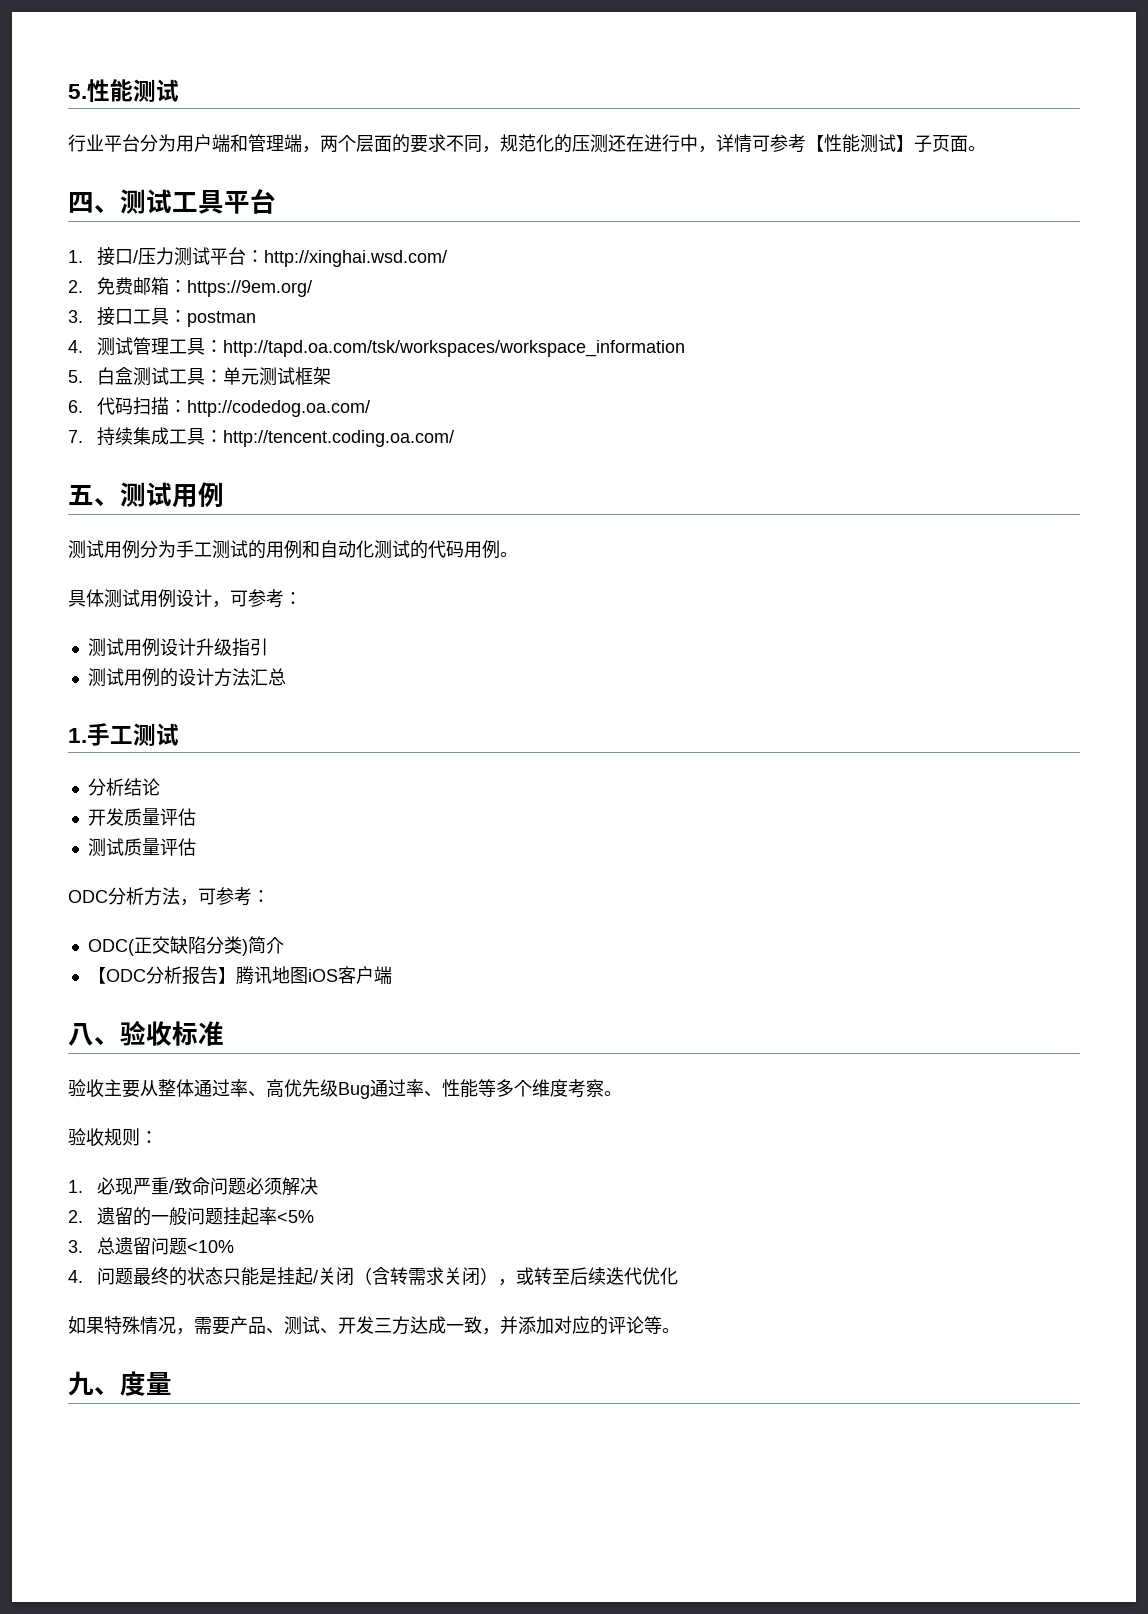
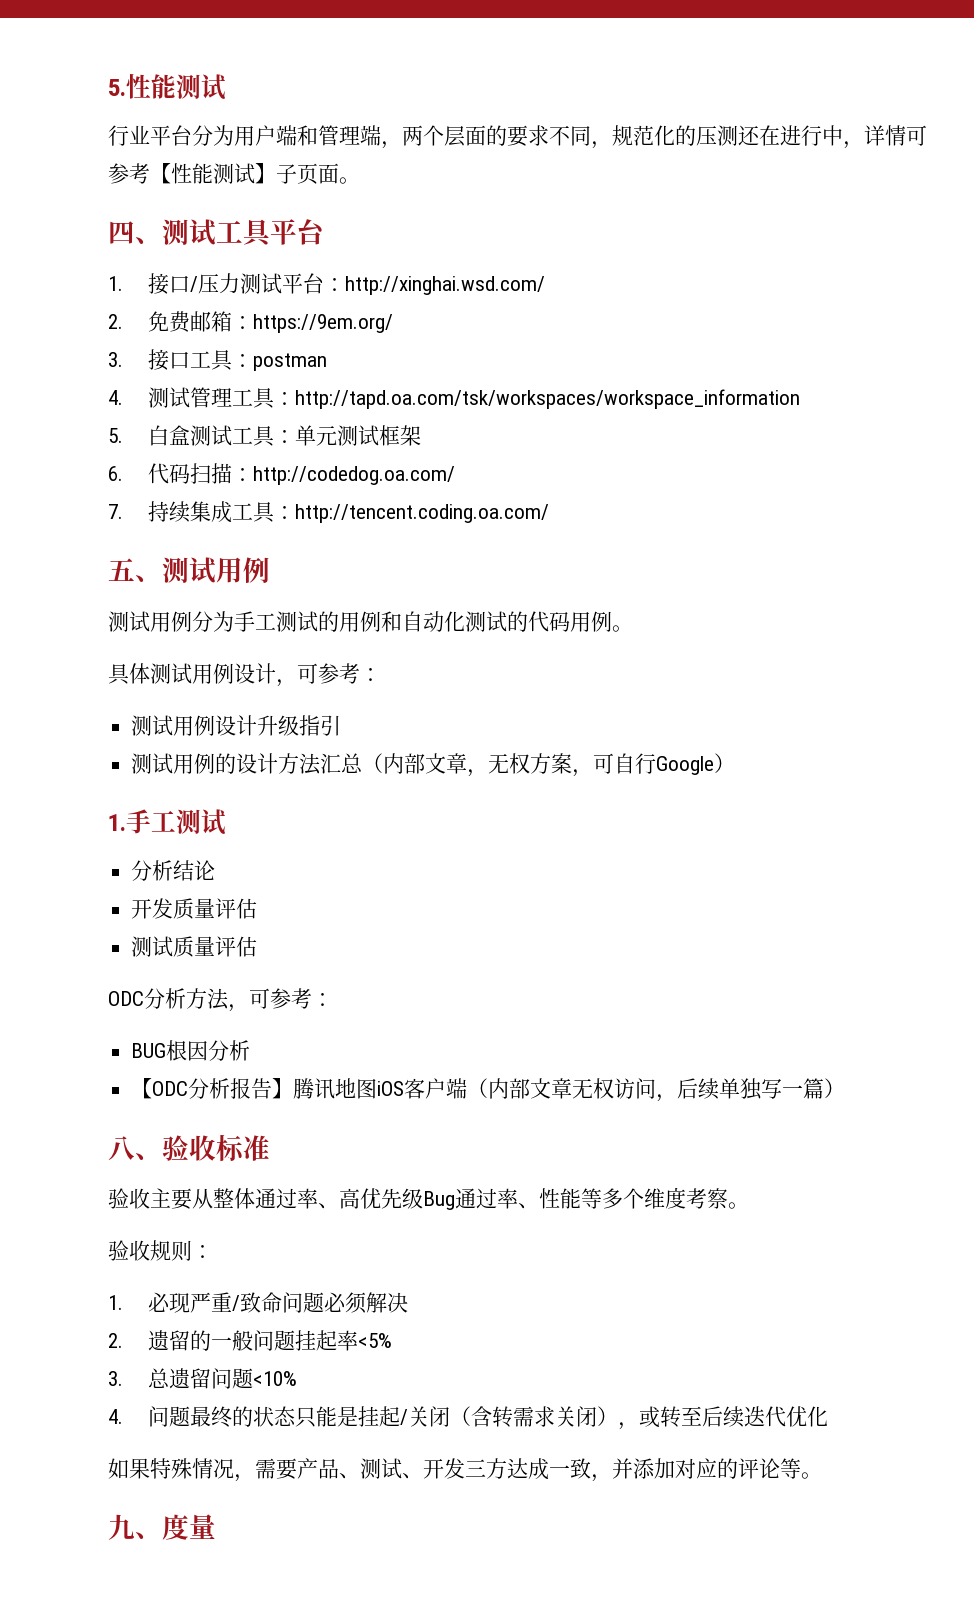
(286, 677) none -> [362,753,736,777] （内部文章，无权方案，可自行Google）
[87,936,284,956] ODC(正交缺陷分类)简介 -> [131,1040,251,1061] BUG根因分析
(392, 975) none -> [467,1078,846,1102] （内部文章无权访问，后续单独写一篇）

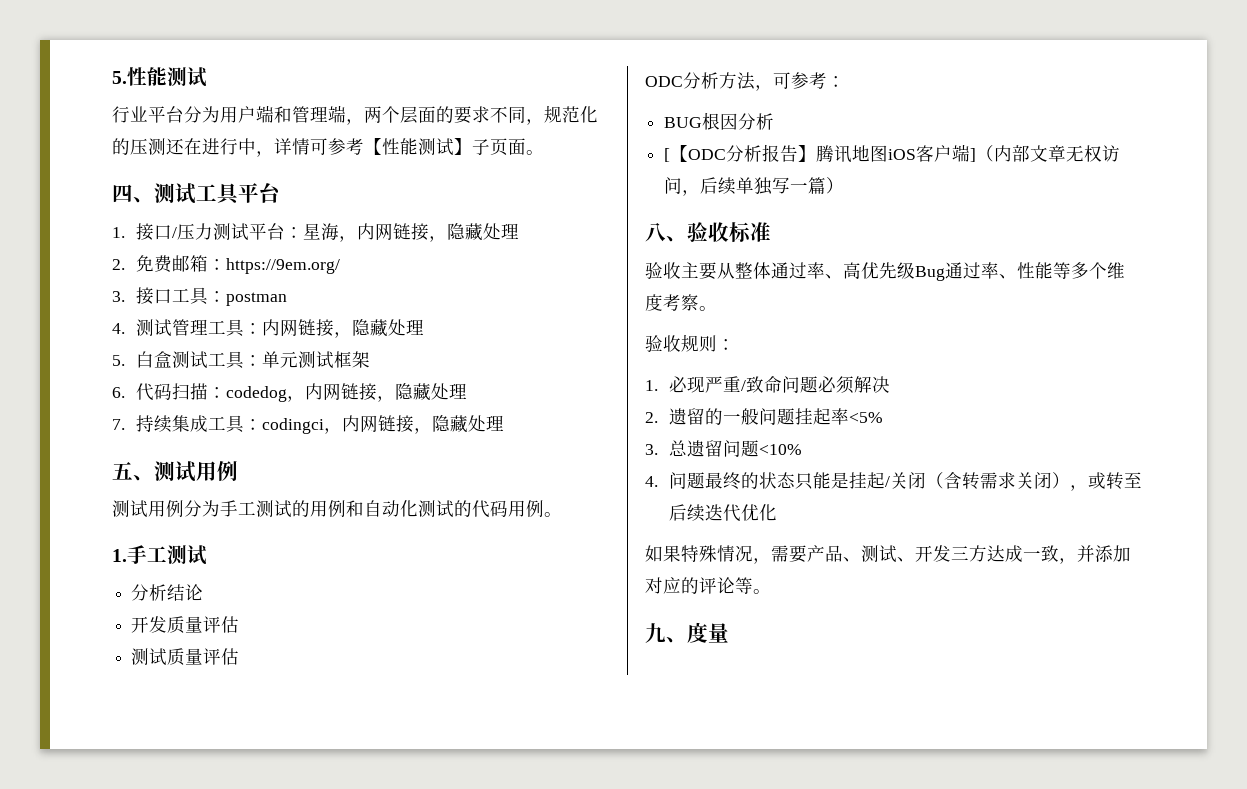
[344,276,545,295] http://xinghai.wsd.com/ -> [302,223,519,242] 星海，内网链接，隐藏处理
[294,389,800,409] http://tapd.oa.com/tsk/workspaces/workspace_information -> [261,319,424,338] 内网链接，隐藏处理
[252,466,455,485] http://codedog.oa.com/ -> [225,383,467,402] codedog，内网链接，隐藏处理
[294,504,549,523] http://tencent.coding.oa.com/ -> [261,415,504,434] codingci，内网链接，隐藏处理
[108,663,381,687] [131,715,342,736] [131,753,736,777] // 具体测试用例设计，可参考： // 测试用例设计升级指引 // 测试用例的设计方法汇总（内部文章，无权方案，可自行Google） -> (562, 514) none
(251, 1050) none -> [664,148,671,162] [
(468, 1088) none -> [970,148,977,162] ]

